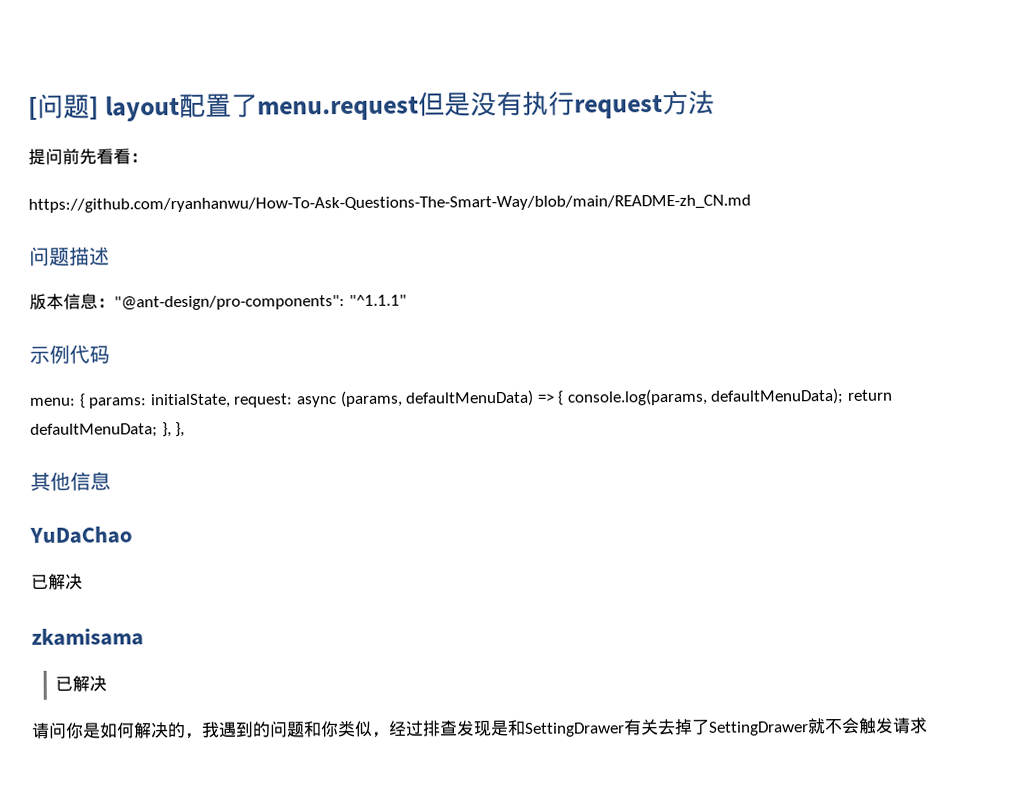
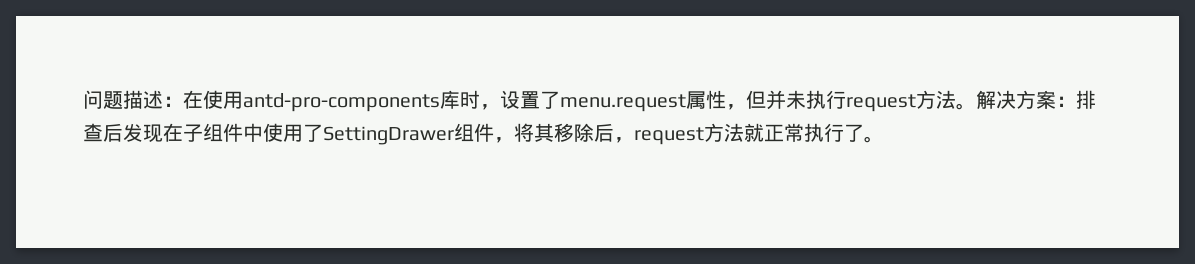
[28,89,716,122] [28,148,148,165] [28,194,751,213] [29,246,110,266] [29,293,407,311] [29,344,110,364] [29,387,894,409] [30,421,186,438] [30,471,111,491] [29,526,132,544] [31,573,83,590] [31,628,144,646] [55,675,108,692] [31,717,928,739] [问题] layout配置了menu.request但是没有执行request方法 // 提问前先看看： // https://github.com/ryanhanwu/How-To-Ask-Questions-The-Smart-Way/blob/main/README-zh_CN.md // 问题描述 // 版本信息："@ant-design/pro-components": "^1.1.1" // 示例代码 // menu: { params: initialState, request: async (params, defaultMenuData) => { console.log(params, defaultMenuData); return defaultMenuData; }, }, // 其他信息 // YuDaChao // 已解决 // zkamisama // 已解决 // 请问你是如何解决的，我遇到的问题和你类似，经过排查发现是和SettingDrawer有关去掉了SettingDrawer就不会触发请求 -> [83,90,1096,112] [83,123,884,145] 问题描述：在使用antd-pro-components库时，设置了menu.request属性，但并未执行request方法。解决方案：排查后发现在子组件中使用了SettingDrawer组件，将其移除后，request方法就正常执行了。

